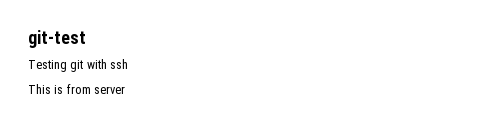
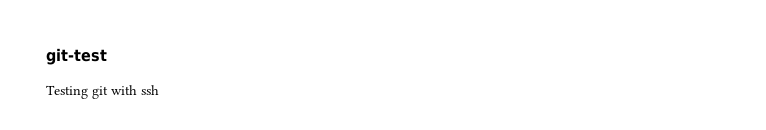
[28,84,126,94] // This is from server -> (159, 90) none

